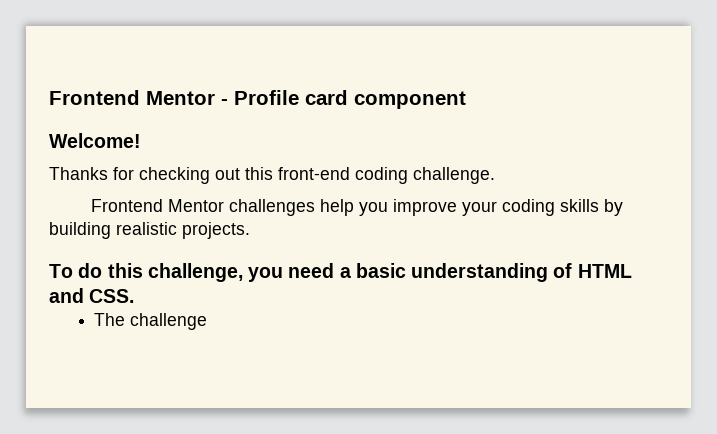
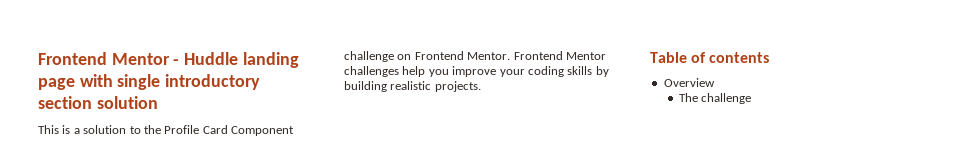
[234,90,466,109] [49,133,141,148] [49,167,495,184] Profile card component // Welcome! // Thanks for checking out this front-end coding challenge. // -> [184,52,299,68] [38,74,261,90] [38,96,158,109] [38,125,294,136] [344,51,511,62] Huddle landing page with single introductory section solution // This is a solution to the Profile Card Component challenge on Frontend Mentor.
[49,263,632,282] [49,288,135,303] To do this challenge, you need a basic understanding of HTML and CSS. -> [650,52,770,63] [663,78,715,87] Table of contents // Overview

